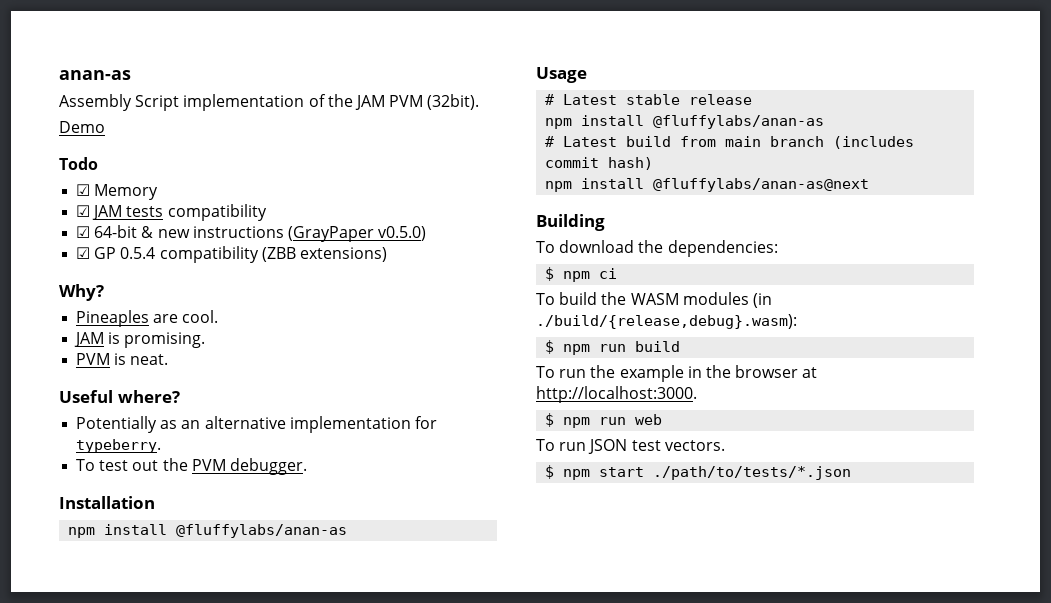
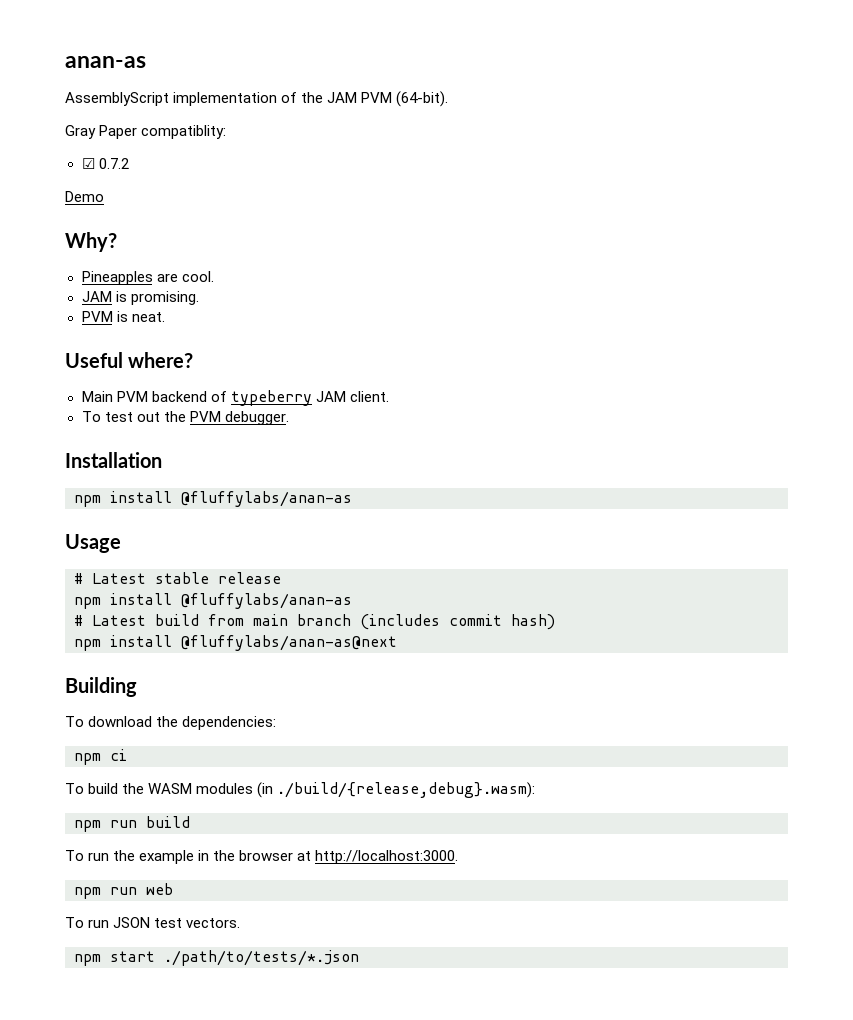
[59,94,180,111] Assembly Script -> [65,92,169,106] AssemblyScript
[427,94,480,110] [59,121,105,133] [59,157,98,170] [76,184,159,200] [76,204,267,221] [76,225,427,242] [76,246,387,263] (32bit). // Demo // Todo // ☑ Memory // ☑ JAM tests compatibility // ☑ 64-bit & new instructions (GrayPaper v0.5.0) // ☑ GP 0.5.4 compatibility (ZBB extensions) -> [396,91,449,107] [65,125,227,139] [81,158,129,169] [65,191,104,202] (64-bit). // Gray Paper compatiblity: // ☑ 0.7.2 // Demo
[76,310,150,327] Pineaples -> [81,271,153,285] Pineapples
[76,416,437,433] [76,439,162,453] Potentially as an alternative implementation for typeberry. -> [81,390,389,406] Main PVM backend of typeberry JAM client.
[545,267,555,281] $ -> (277, 723) none
[545,340,555,354] $ -> (536, 790) none
[545,413,555,427] $ -> (459, 857) none
[545,465,555,479] $ -> (241, 923) none

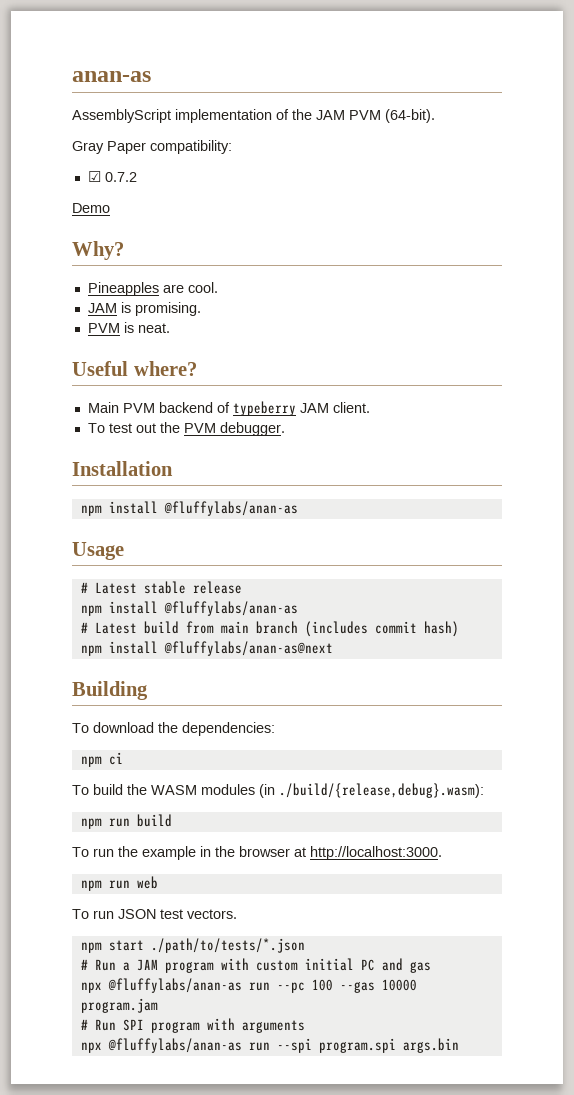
[141,125,227,139] compatiblity: -> [150,140,232,154] compatibility:
(359, 958) none -> [80,958,431,973] [80,978,417,993] [80,998,158,1013] [80,1018,305,1033] [80,1038,459,1053] // # Run a JAM program with custom initial PC and gas // npx @fluffylabs/anan-as run --pc 100 --gas 10000 program.jam // # Run SPI program with arguments // npx @fluffylabs/anan-as run --spi program.spi args.bin

